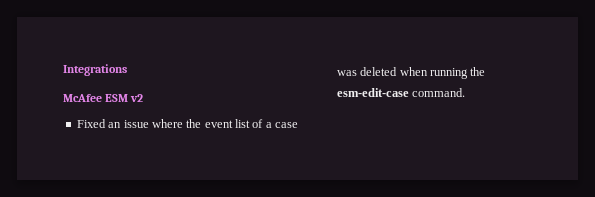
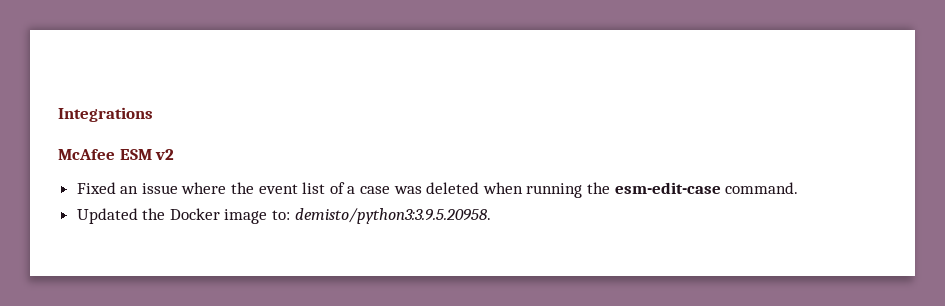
(466, 92) none -> [76,208,491,224] // Updated the Docker image to: demisto/python3:3.9.5.20958.

